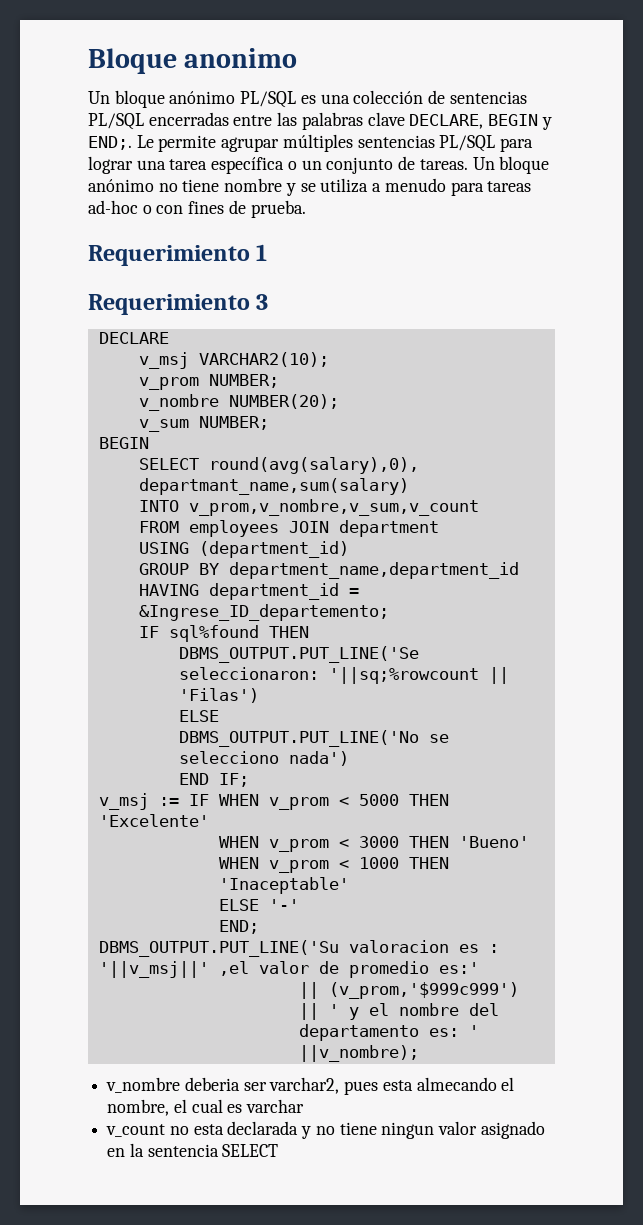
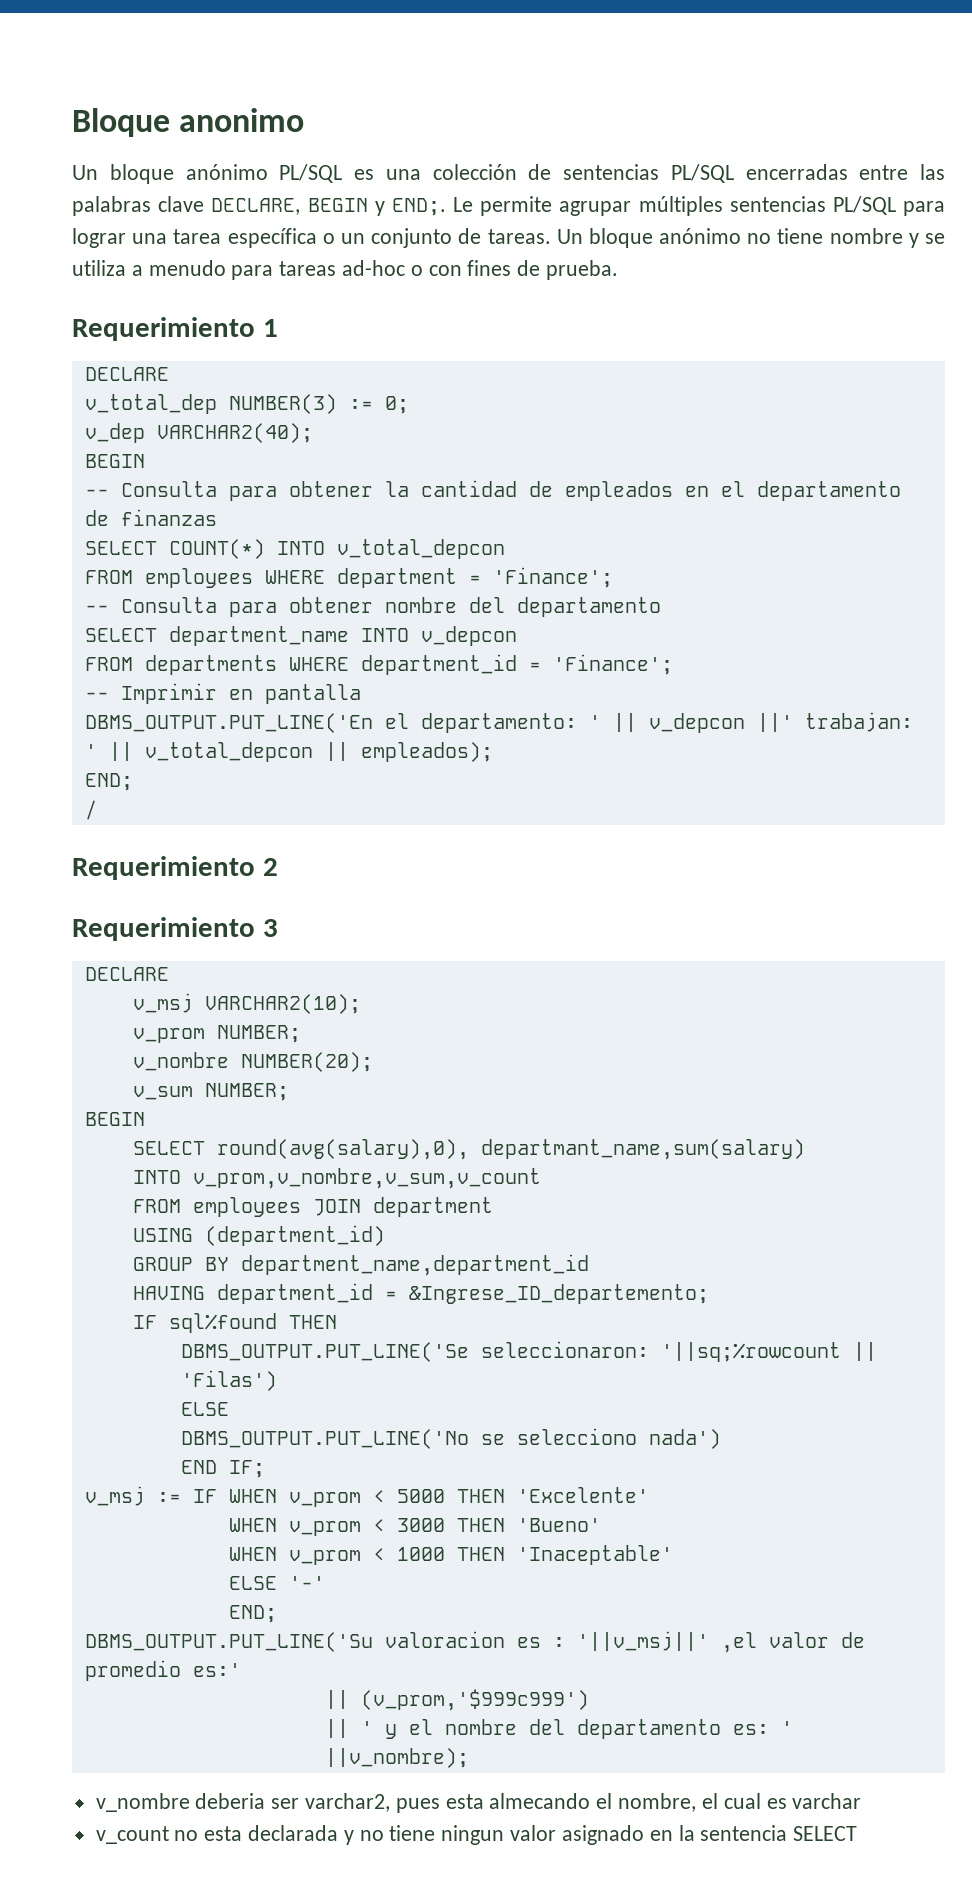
(268, 252) none -> [84,367,169,381] [84,394,409,414] [84,423,313,443] [84,454,145,468] [84,480,901,501] [84,509,217,526] [84,539,505,559] [84,567,613,588] [84,597,661,617] [84,626,517,646] [84,654,673,675] [84,683,361,704] [84,712,913,733] [84,742,493,762] [84,773,133,791] [84,800,97,820] [72,856,278,880] // DECLARE // v_total_dep NUMBER(3) := 0; // v_dep VARCHAR2(40); // BEGIN // -- Consulta para obtener la cantidad de empleados en el departamento de finanzas // SELECT COUNT(*) INTO v_total_depcon // FROM employees WHERE department = 'Finance'; // -- Consulta para obtener nombre del departamento // SELECT department_name INTO v_depcon // FROM departments WHERE department_id = 'Finance'; // -- Imprimir en pantalla // DBMS_OUTPUT.PUT_LINE('En el departamento: ' || v_depcon ||' trabajan: ' || v_total_depcon || empleados); // END; // / // Requerimiento 2

